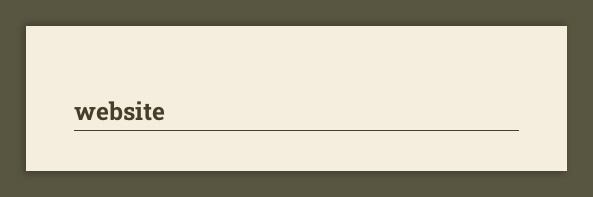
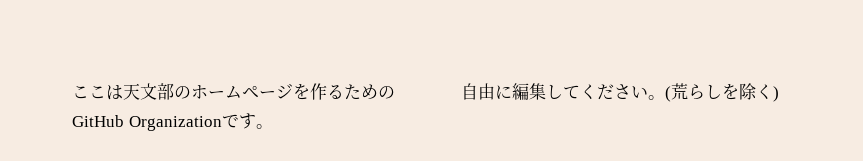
[74,101,165,121] website -> [72,83,395,100] [72,113,273,131] [461,83,779,102] ここは天文部のホームページを作るためのGitHub Organizationです。 // 自由に編集してください。(荒らしを除く)

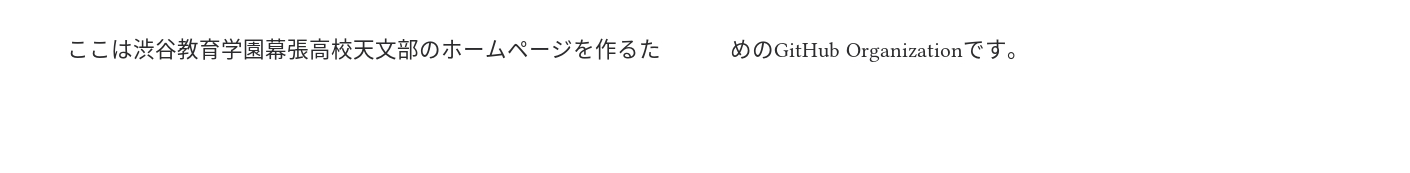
(123, 92) none -> [133,38,353,60] 渋谷教育学園幕張高校
[461,83,779,102] // 自由に編集してください。(荒らしを除く) -> (1029, 56) none

